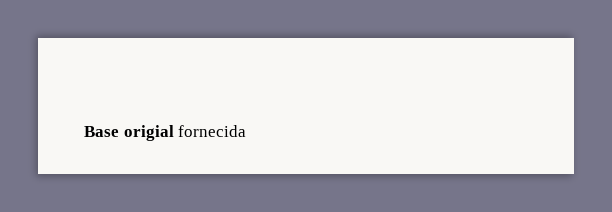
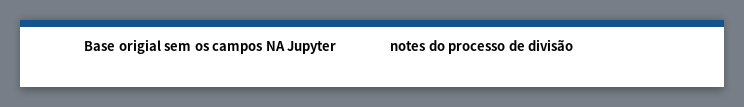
[178,125,247,137] fornecida -> [164,39,574,54] sem os campos NA Jupyter notes do processo de divisão

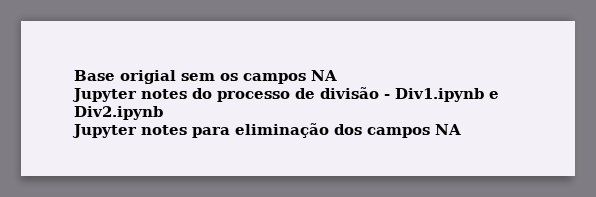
(285, 46) none -> (337, 75) //
(574, 45) none -> [384,88,499,102] [74,106,163,120] [72,123,461,138] - Div1.ipynb e Div2.ipynb // Jupyter notes para eliminação dos campos NA

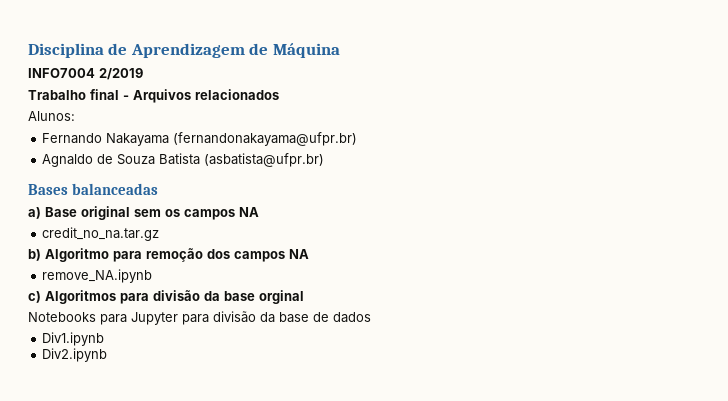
[74,70,337,84] [72,87,499,102] [74,106,163,120] [72,123,461,138] Base origial sem os campos NA // Jupyter notes do processo de divisão - Div1.ipynb e Div2.ipynb // Jupyter notes para eliminação dos campos NA -> [28,43,340,58] [28,68,143,80] [28,89,279,103] [28,111,75,121] [42,132,358,146] [42,153,325,167] [28,183,159,195] [28,206,259,220] [42,227,160,241] [28,248,309,262] [42,269,153,283] [28,290,304,304] [28,311,371,325] [42,332,105,346] [42,348,108,362] Disciplina de Aprendizagem de Máquina // INFO7004 2/2019 // Trabalho final - Arquivos relacionados // Alunos: // Fernando Nakayama (fernandonakayama@ufpr.br) // Agnaldo de Souza Batista (asbatista@ufpr.br) // Bases balanceadas // a) Base original sem os campos NA // credit_no_na.tar.gz // b) Algoritmo para remoção dos campos NA // remove_NA.ipynb // c) Algoritmos para divisão da base orginal // Notebooks para Jupyter para divisão da base de dados // Div1.ipynb // Div2.ipynb

